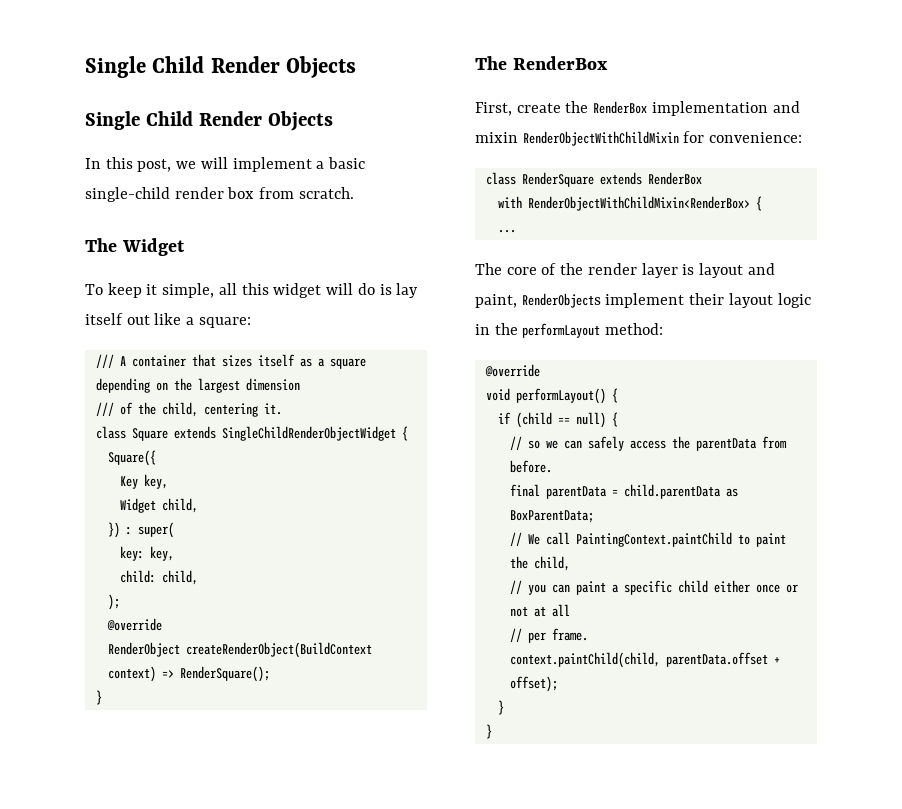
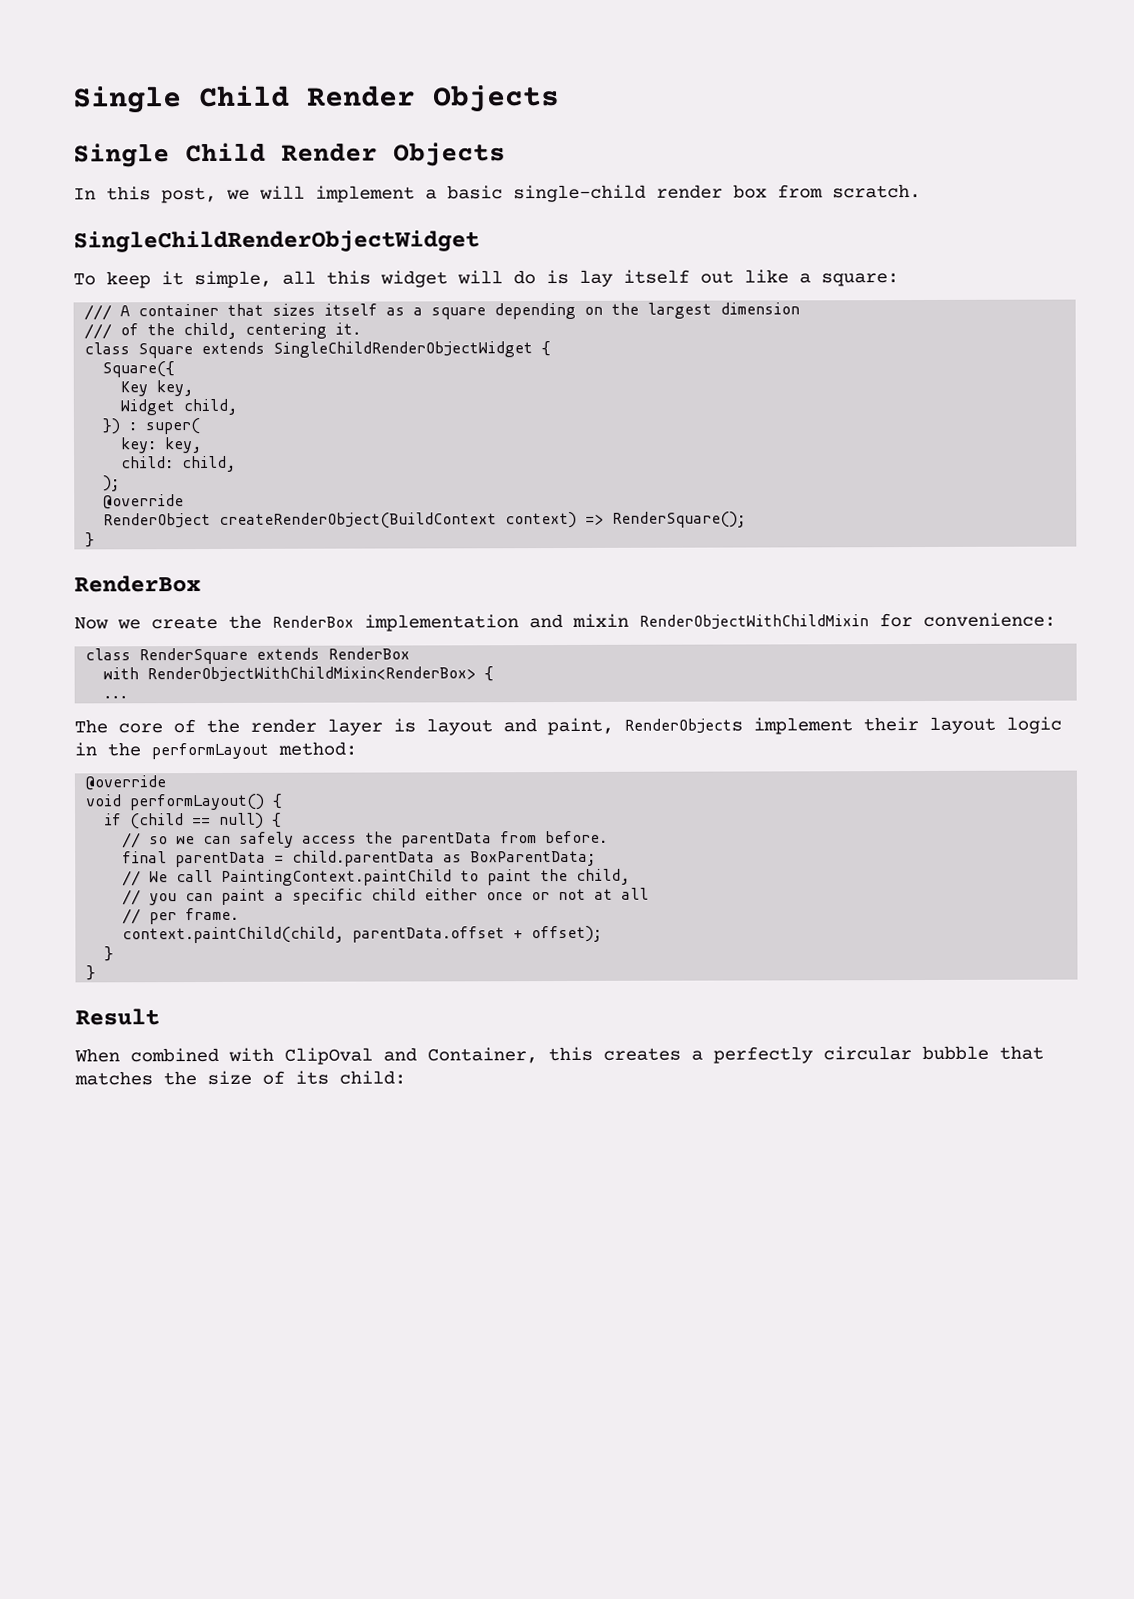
[85,238,185,256] The Widget -> [73,230,480,253] SingleChildRenderObjectWidget
[475,56,608,70] [475,102,512,116] The RenderBox // First, -> [74,575,201,593] [74,617,141,630] RenderBox // Now we
(492, 731) none -> [75,1008,160,1026] [74,1045,1044,1065] [74,1070,406,1086] // Result // When combined with ClipOval and Container, this creates a perfectly circular bubble that matches the size of its child:

